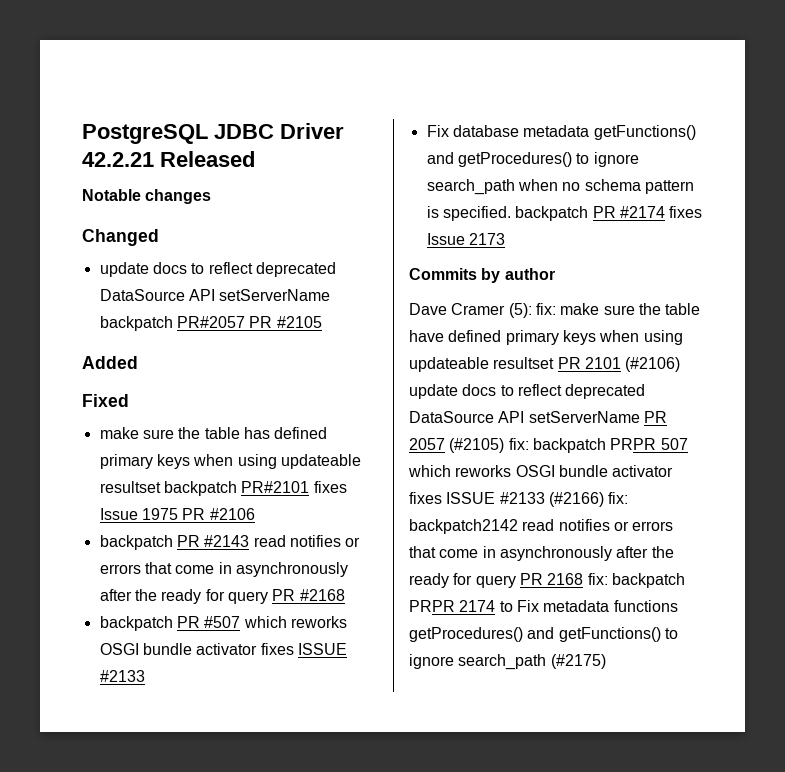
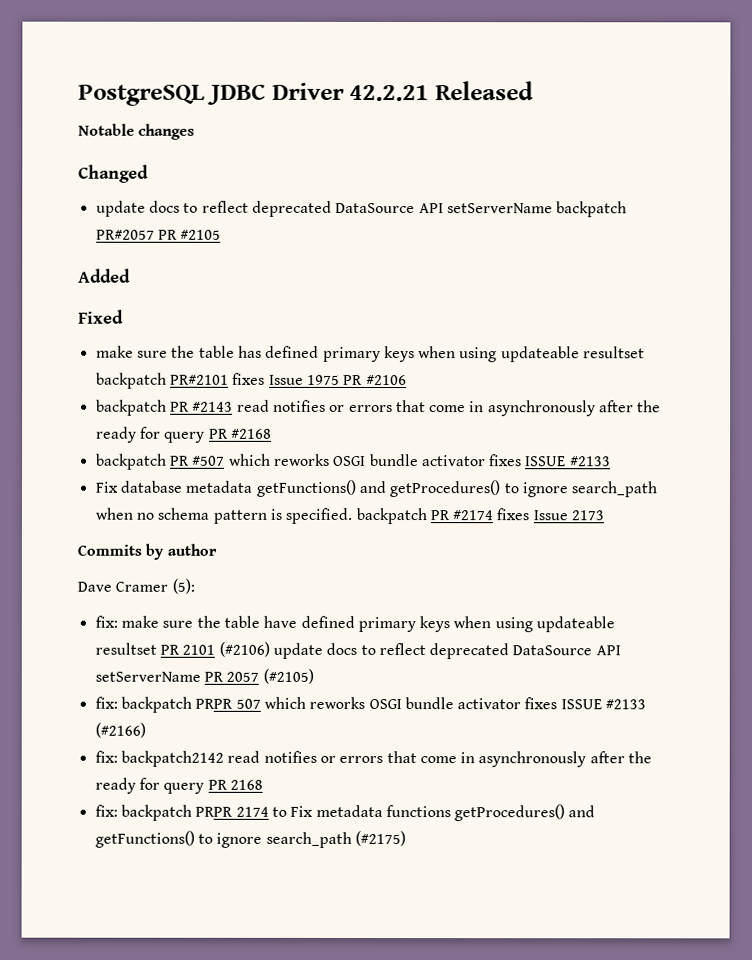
(532, 310) none -> (195, 586) //
(505, 445) none -> (314, 676) //
(604, 499) none -> (146, 730) //
(584, 579) none -> (263, 784) //

